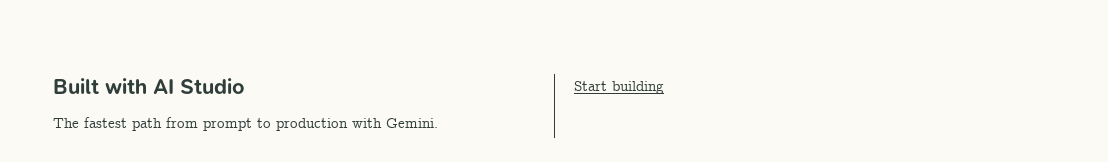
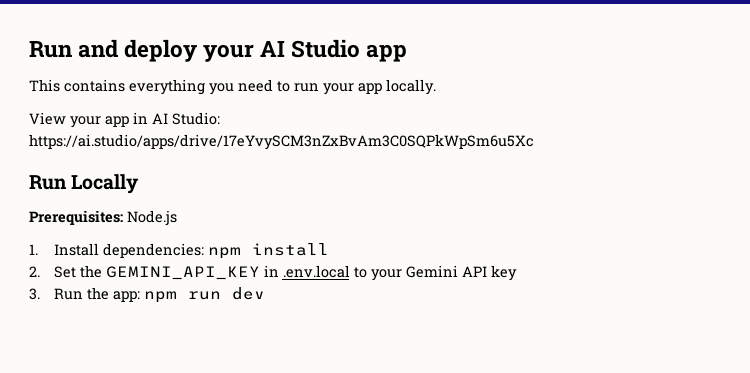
[53,78,245,94] [53,117,438,131] [574,81,664,94] Built with AI Studio // The fastest path from prompt to production with Gemini. // Start building -> [29,39,408,62] [29,79,436,95] [29,112,220,128] [29,134,534,150] [29,174,140,194] [29,210,177,226] [29,243,329,259] [29,265,517,281] [29,287,265,303] Run and deploy your AI Studio app // This contains everything you need to run your app locally. // View your app in AI Studio: https://ai.studio/apps/drive/17eYvySCM3nZxBvAm3C0SQPkWpSm6u5Xc // Run Locally // Prerequisites: Node.js // 1. Install dependencies: npm install // 2. Set the GEMINI_API_KEY in .env.local to your Gemini API key // 3. Run the app: npm run dev

